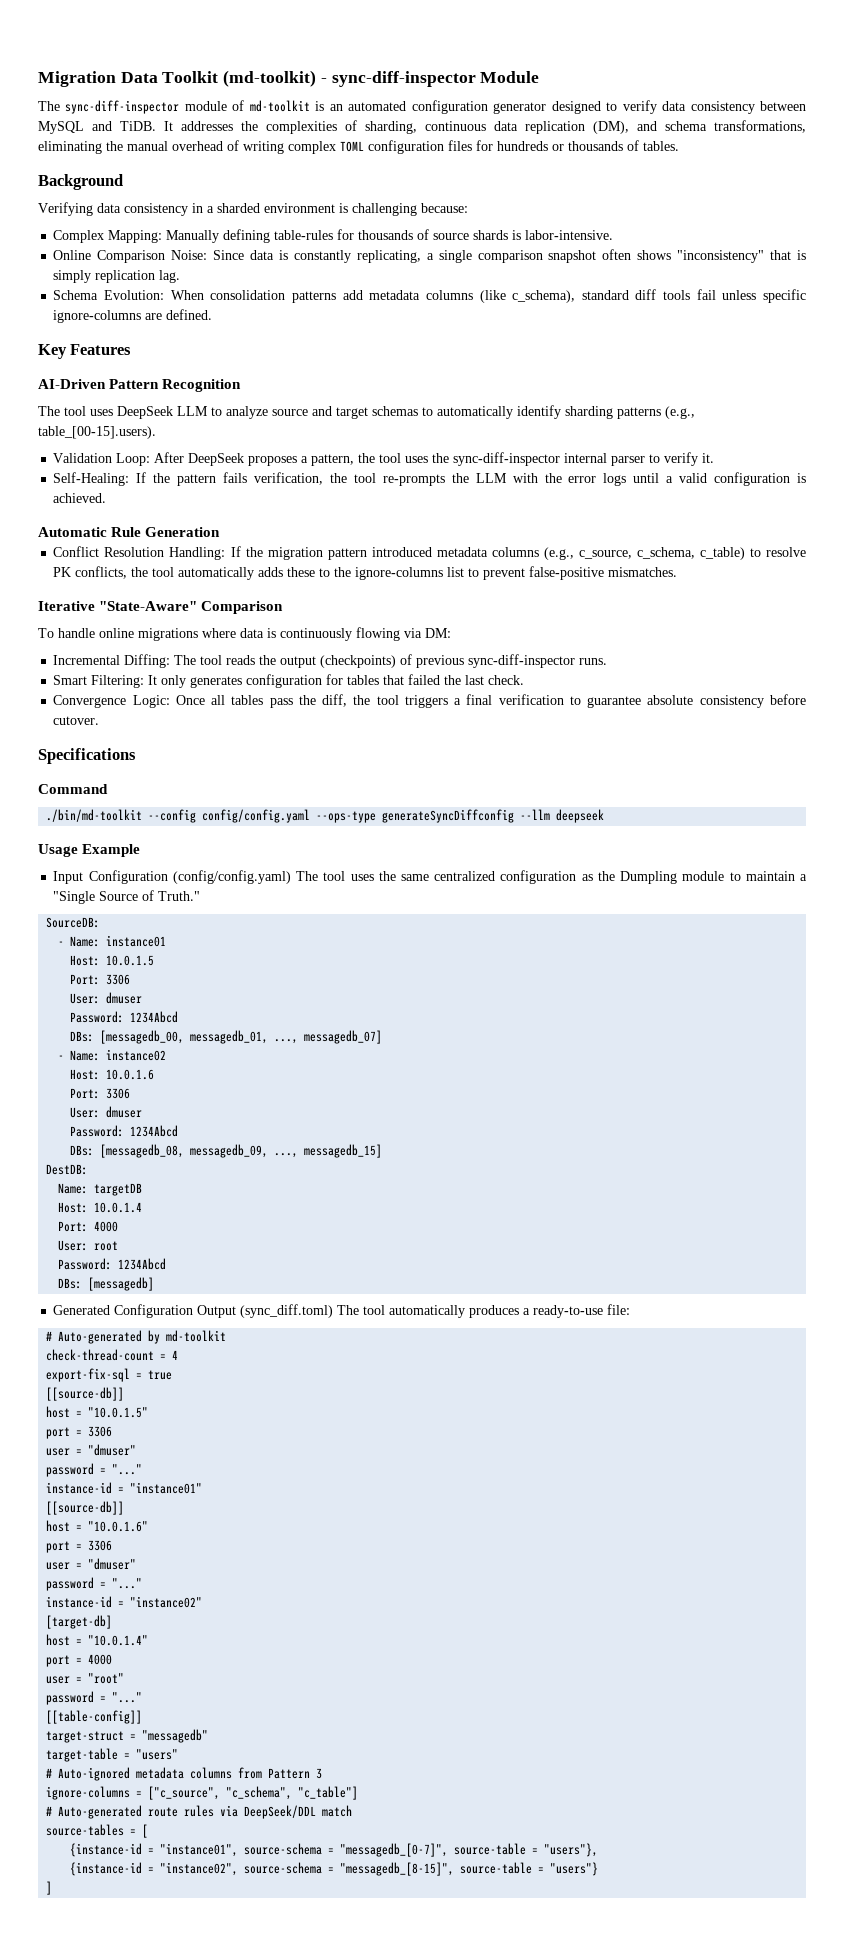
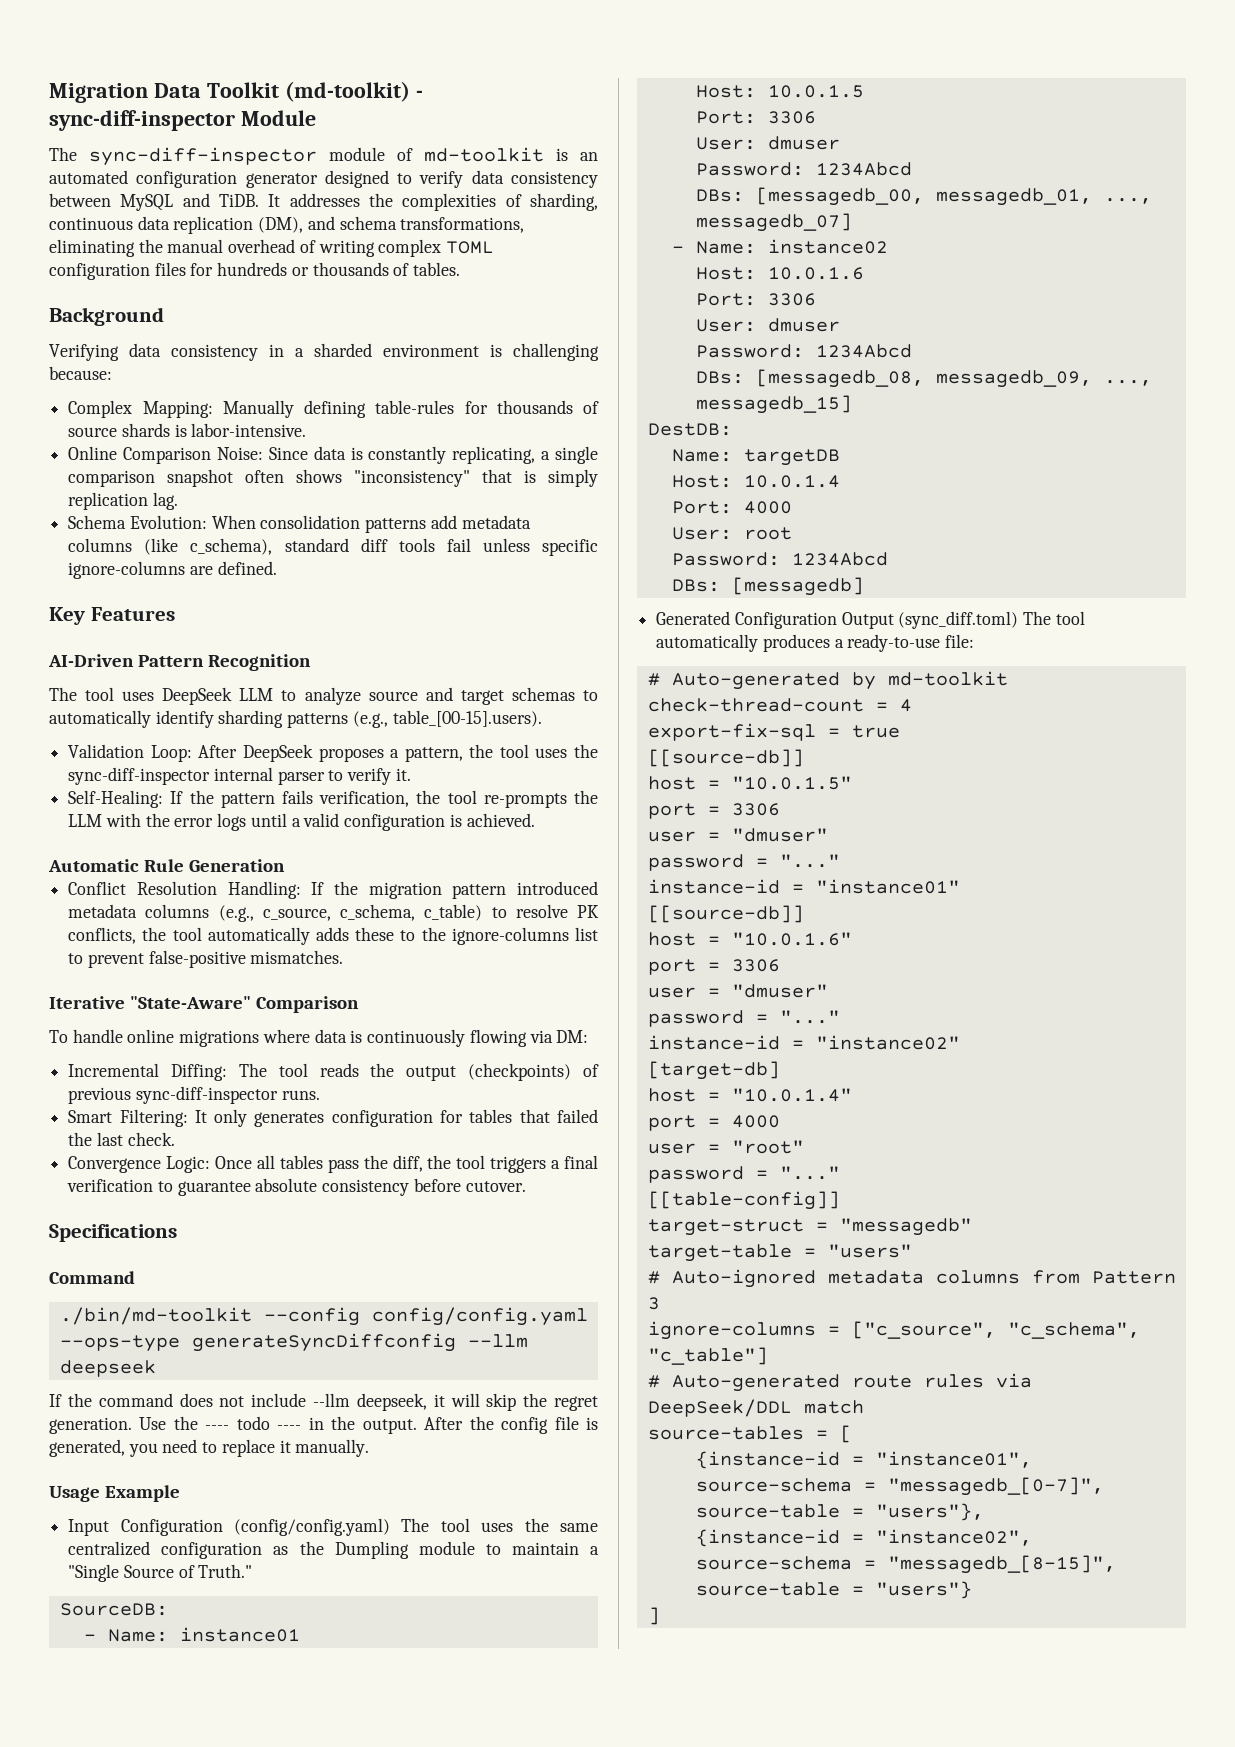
(605, 816) none -> [49,1393,598,1411] [49,1416,598,1434] [49,1439,370,1457] // If the command does not include --llm deepseek, it will skip the regret generation. Use the ---- todo ---- in the output. After the config file is generated, you need to replace it manually.

